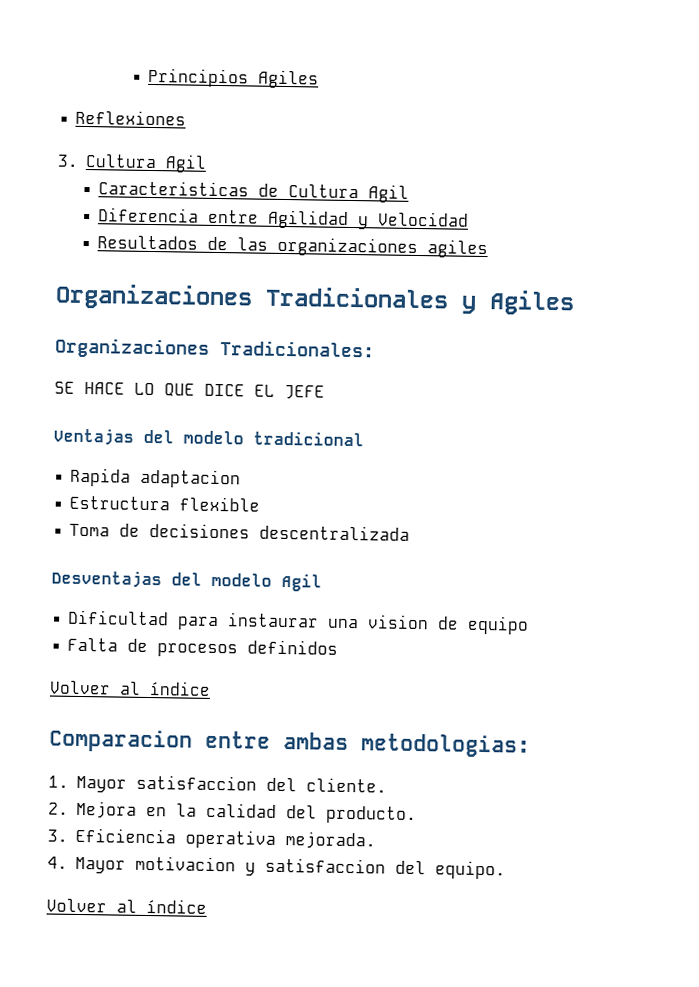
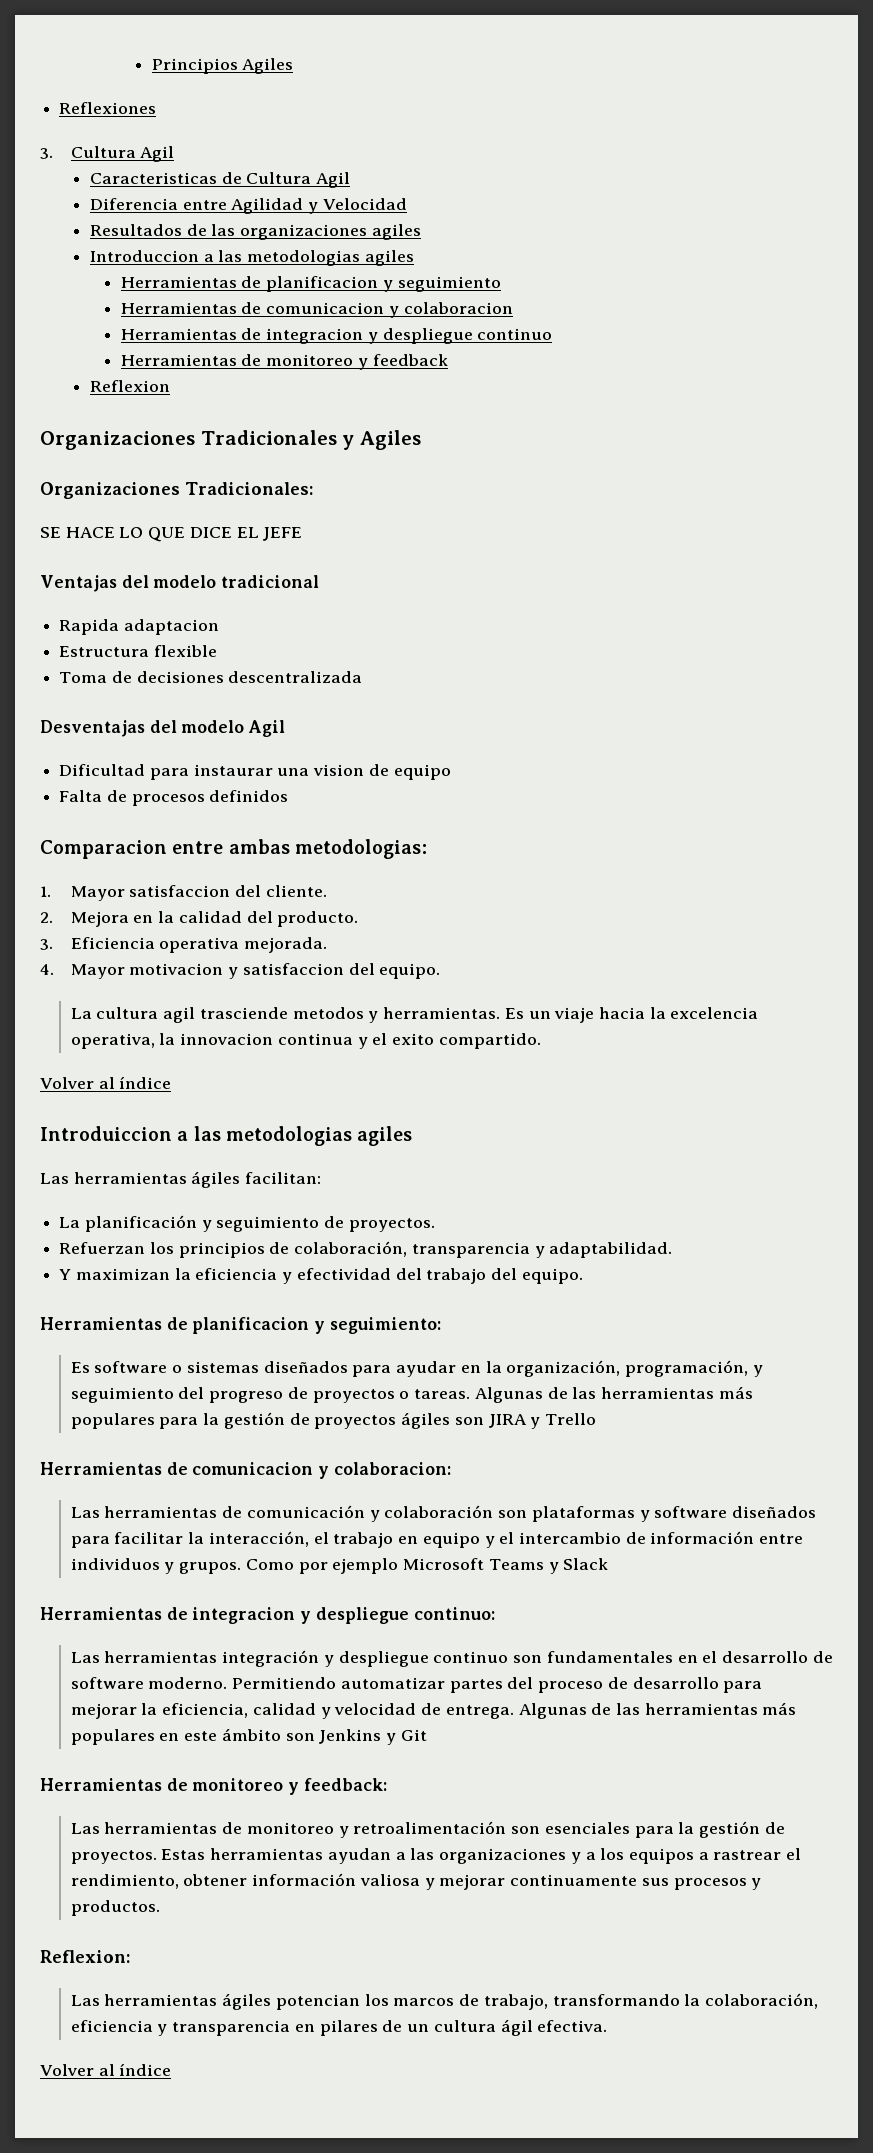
(488, 249) none -> [90,250,414,266] [120,276,501,292] [120,302,513,318] [120,328,553,344] [120,354,448,370] [90,380,171,392] // Introduccion a las metodologias agiles // Herramientas de planificacion y seguimiento // Herramientas de comunicacion y colaboracion // Herramientas de integracion y despliegue continuo // Herramientas de monitoreo y feedback // Reflexion
[49,680,211,696] // Volver al índice -> (289, 796) none
(506, 870) none -> [70,1007,759,1023] [70,1033,541,1049] [40,1076,172,1089] [40,1126,413,1146] [40,1171,322,1188] [59,1215,435,1232] [59,1241,673,1258] [59,1268,583,1284] [40,1317,441,1334] [70,1360,763,1377] [70,1386,753,1403] [70,1412,597,1429] [40,1462,451,1479] [70,1505,817,1522] [70,1531,804,1548] [70,1558,609,1574] [40,1607,495,1624] [70,1650,833,1667] [70,1677,763,1693] [70,1702,797,1719] [70,1728,427,1745] [40,1778,387,1795] [70,1821,785,1838] [70,1848,802,1864] [70,1873,762,1890] [70,1900,160,1916] [40,1950,131,1963] [70,1993,819,2010] [70,2019,608,2036] // La cultura agil trasciende metodos y herramientas. Es un viaje hacia la excelencia operativa, la innovacion continua y el exito compartido. // Volver al índice // Introduiccion a las metodologias agiles // Las herramientas ágiles facilitan: // La planificación y seguimiento de proyectos. // Refuerzan los principios de colaboración, transparencia y adaptabilidad. // Y maximizan la eficiencia y efectividad del trabajo del equipo. // Herramientas de planificacion y seguimiento: // Es software o sistemas diseñados para ayudar en la organización, programación, y seguimiento del progreso de proyectos o tareas. Algunas de las herramientas más populares para la gestión de proyectos ágiles son JIRA y Trello // Herramientas de comunicacion y colaboracion: // Las herramientas de comunicación y colaboración son plataformas y software diseñados para facilitar la interacción, el trabajo en equipo y el intercambio de información entre individuos y grupos. Como por ejemplo Microsoft Teams y Slack // Herramientas de integracion y despliegue continuo: // Las herramientas integración y despliegue continuo son fundamentales en el desarrollo de software moderno. Permitiendo automatizar partes del proceso de desarrollo para mejorar la eficiencia, calidad y velocidad de entrega. Algunas de las herramientas más populares en este ámbito son Jenkins y Git // Herramientas de monitoreo y feedback: // Las herramientas de monitoreo y retroalimentación son esenciales para la gestión de proyectos. Estas herramientas ayudan a las organizaciones y a los equipos a rastrear el rendimiento, obtener información valiosa y mejorar continuamente sus procesos y productos. // Reflexion: // Las herramientas ágiles potencian los marcos de trabajo, transformando la colaboración, eficiencia y transparencia en pilares de un cultura ágil efectiva.

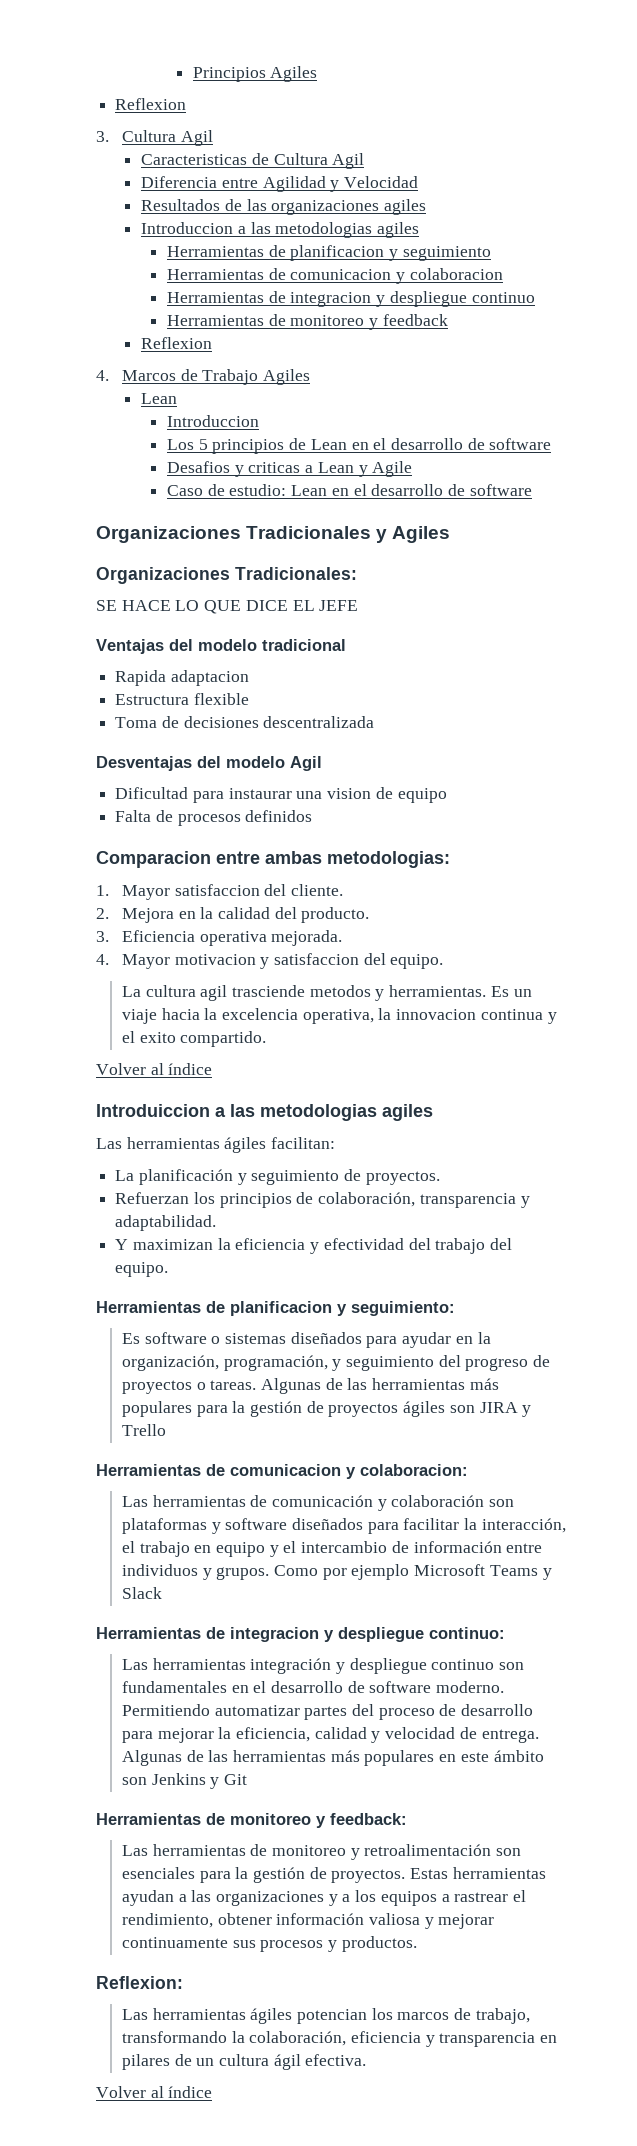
[59,102,157,114] Reflexiones -> [115,98,187,110] Reflexion
(171, 386) none -> [96,369,311,385] [141,393,178,404] [166,415,259,427] [166,438,552,454] [166,461,413,477] [166,484,532,496] // 4. Marcos de Trabajo Agiles // Lean // Introduccion // Los 5 principios de Lean en el desarrollo de software // Desafios y criticas a Lean y Agile // Caso de estudio: Lean en el desarrollo de software

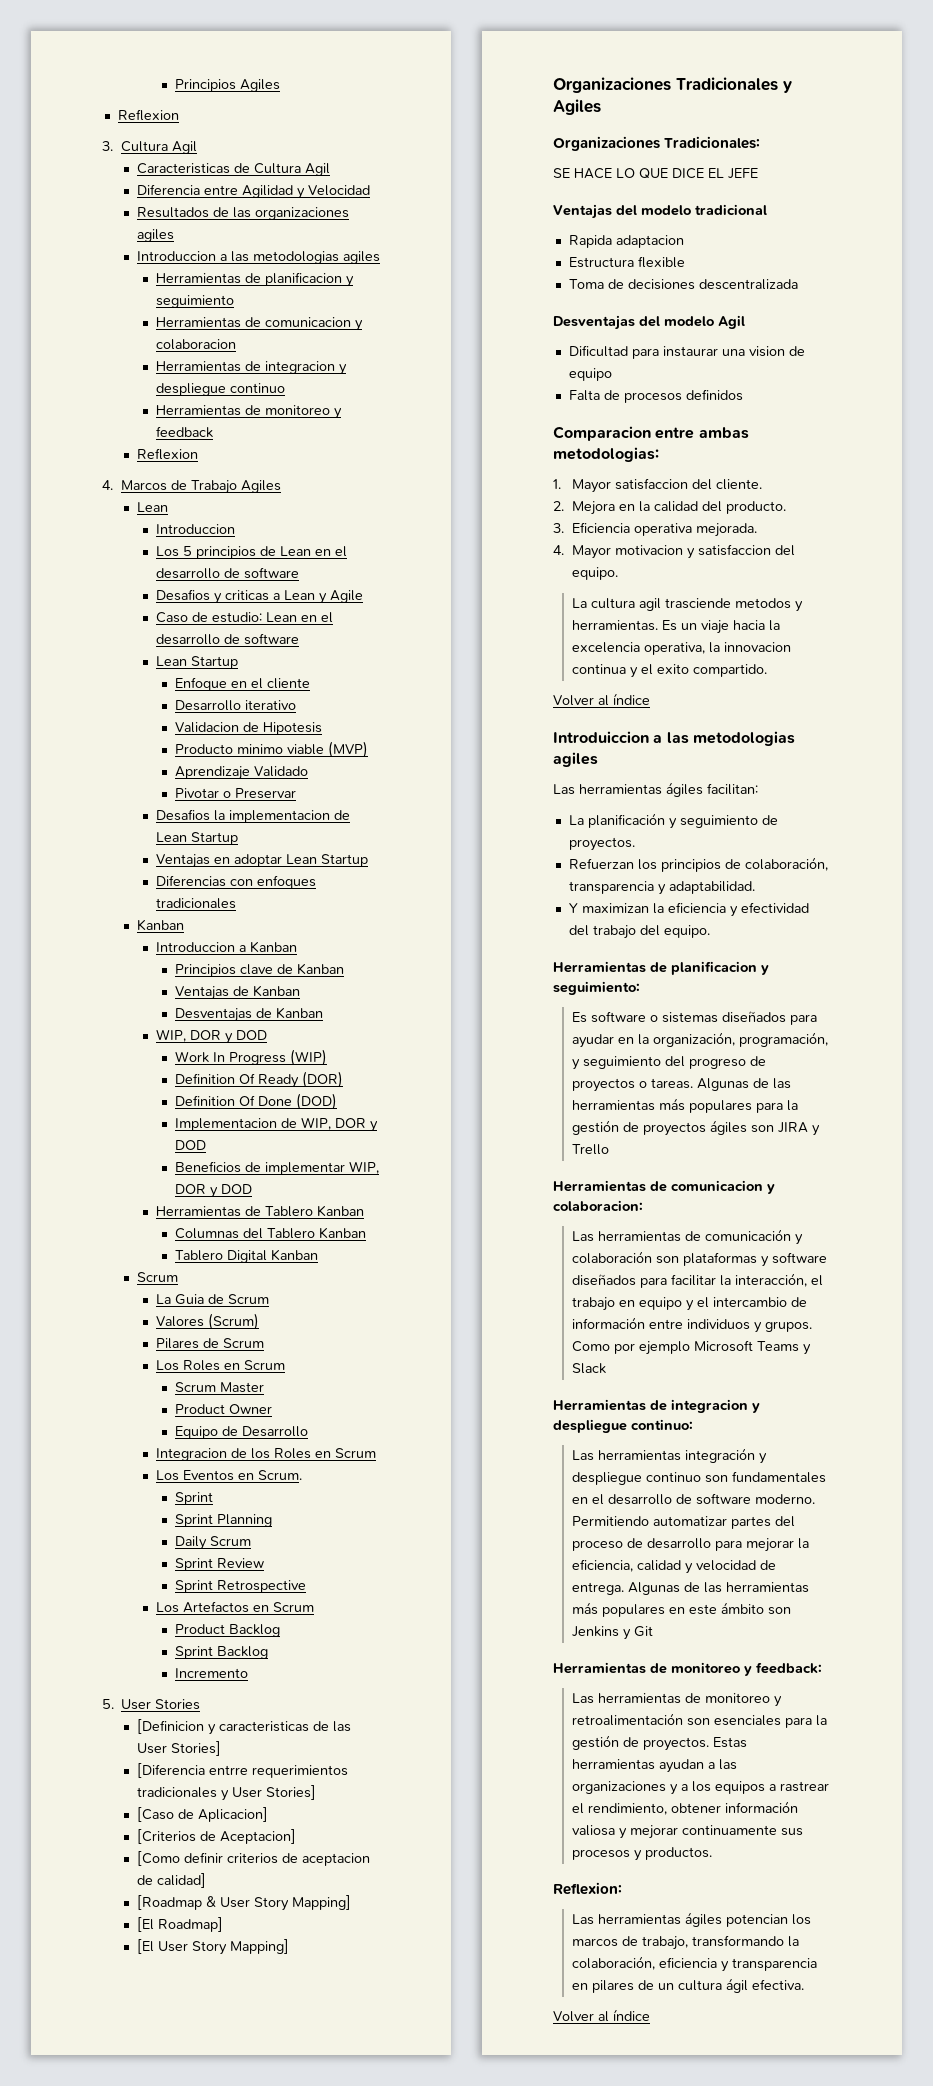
(532, 490) none -> [155,656,238,669] [174,677,310,691] [174,700,296,711] [174,722,322,735] [174,741,368,758] [174,766,308,780] [174,788,296,799] [155,809,350,823] [155,832,238,845] [155,854,368,868] [155,875,316,889] [155,898,236,909] [136,919,184,931] [155,941,297,953] [174,963,344,977] [174,985,300,1000] [174,1007,323,1022] [155,1029,267,1044] [174,1049,327,1066] [174,1071,343,1088] [174,1093,337,1110] [174,1117,378,1132] [174,1140,206,1150] [174,1161,379,1175] [174,1184,252,1198] [155,1205,364,1217] [174,1227,366,1239] [174,1249,318,1263] [136,1272,178,1282] [155,1294,269,1305] [155,1313,259,1330] [155,1338,264,1349] [155,1360,285,1371] [174,1382,264,1393] [174,1404,272,1414] [174,1426,308,1439] [155,1448,376,1461] [155,1470,302,1481] [174,1492,213,1505] [174,1514,272,1527] [174,1536,251,1550] [174,1558,264,1571] [174,1580,306,1593] [155,1601,314,1613] [174,1624,280,1637] [174,1646,268,1659] [174,1668,248,1678] [102,1699,201,1710] [136,1719,351,1735] [136,1741,221,1756] [136,1763,348,1778] [136,1785,316,1801] [136,1807,268,1822] [136,1829,296,1844] [136,1851,370,1866] [136,1873,206,1888] [136,1895,351,1911] [136,1917,223,1932] [136,1939,289,1955] // Lean Startup // Enfoque en el cliente // Desarrollo iterativo // Validacion de Hipotesis // Producto minimo viable (MVP) // Aprendizaje Validado // Pivotar o Preservar // Desafios la implementacion de Lean Startup // Ventajas en adoptar Lean Startup // Diferencias con enfoques tradicionales // Kanban // Introduccion a Kanban // Principios clave de Kanban // Ventajas de Kanban // Desventajas de Kanban // WIP, DOR y DOD // Work In Progress (WIP) // Definition Of Ready (DOR) // Definition Of Done (DOD) // Implementacion de WIP, DOR y DOD // Beneficios de implementar WIP, DOR y DOD // Herramientas de Tablero Kanban // Columnas del Tablero Kanban // Tablero Digital Kanban // Scrum // La Guia de Scrum // Valores (Scrum) // Pilares de Scrum // Los Roles en Scrum // Scrum Master // Product Owner // Equipo de Desarrollo // Integracion de los Roles en Scrum // Los Eventos en Scrum. // Sprint // Sprint Planning // Daily Scrum // Sprint Review // Sprint Retrospective // Los Artefactos en Scrum // Product Backlog // Sprint Backlog // Incremento // 5. User Stories // [Definicion y caracteristicas de las User Stories] // [Diferencia entrre requerimientos tradicionales y User Stories] // [Caso de Aplicacion] // [Criterios de Aceptacion] // [Como definir criterios de aceptacion de calidad] // [Roadmap & User Story Mapping] // [El Roadmap] // [El User Story Mapping]

